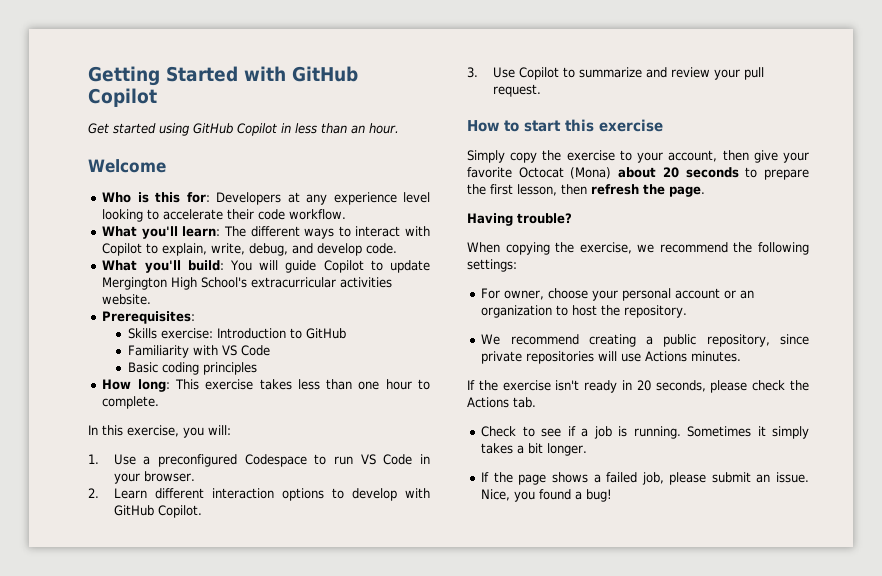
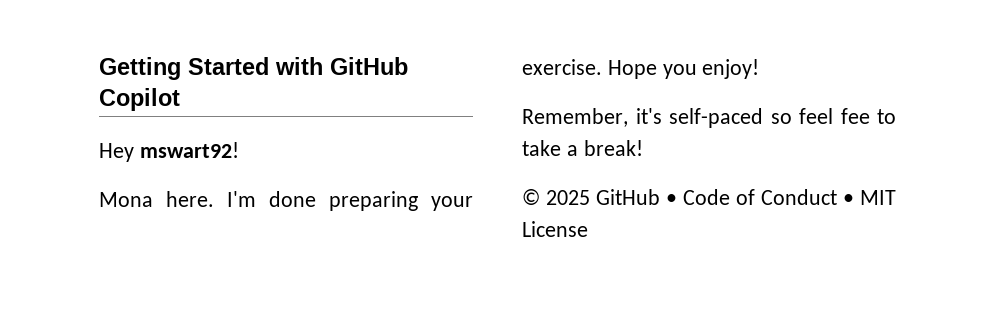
[88,123,399,136] [88,159,166,173] [102,192,430,205] [102,209,347,222] [102,226,430,239] [102,243,398,256] [102,260,430,273] [102,277,393,290] [102,294,152,305] [102,311,196,324] [127,328,346,339] [127,345,270,358] [127,362,257,375] [102,379,431,392] [102,396,160,409] [88,425,231,438] [88,454,430,467] [113,471,195,484] [88,488,431,501] [113,505,202,518] [467,67,764,80] [492,84,541,97] [467,119,663,132] [467,150,809,163] [467,167,809,180] [467,184,705,197] [467,213,572,226] [467,242,809,255] [467,259,517,272] [481,288,755,301] [481,305,688,318] [481,334,809,347] [481,351,742,364] [467,380,809,393] [467,397,536,408] [481,426,809,439] [481,443,588,456] [481,472,809,485] [481,489,613,502] Get started using GitHub Copilot in less than an hour. // Welcome // Who is this for: Developers at any experience level looking to accelerate their code workflow. // What you'll learn: The different ways to interact with Copilot to explain, write, debug, and develop code. // What you'll build: You will guide Copilot to update Mergington High School's extracurricular activities website. // Prerequisites: // Skills exercise: Introduction to GitHub // Familiarity with VS Code // Basic coding principles // How long: This exercise takes less than one hour to complete. // In this exercise, you will: // 1. Use a preconfigured Codespace to run VS Code in your browser. // 2. Learn different interaction options to develop with GitHub Copilot. // 3. Use Copilot to summarize and review your pull request. // How to start this exercise // Simply copy the exercise to your account, then give your favorite Octocat (Mona) about 20 seconds to prepare the first lesson, then refresh the page. // Having trouble? // When copying the exercise, we recommend the following settings: // For owner, choose your personal account or an organization to host the repository. // We recommend creating a public repository, since private repositories will use Actions minutes. // If the exercise isn't ready in 20 seconds, please check the Actions tab. // Check to see if a job is running. Sometimes it simply takes a bit longer. // If the page shows a failed job, please submit an issue. Nice, you found a bug! -> [99,142,239,162] [99,191,473,211] [522,59,760,79] [522,108,896,128] [522,140,643,156] [522,189,896,205] [522,221,588,237] Hey mswart92! // Mona here. I'm done preparing your exercise. Hope you enjoy! // Remember, it's self-paced so feel fee to take a break! // © 2025 GitHub • Code of Conduct • MIT License

